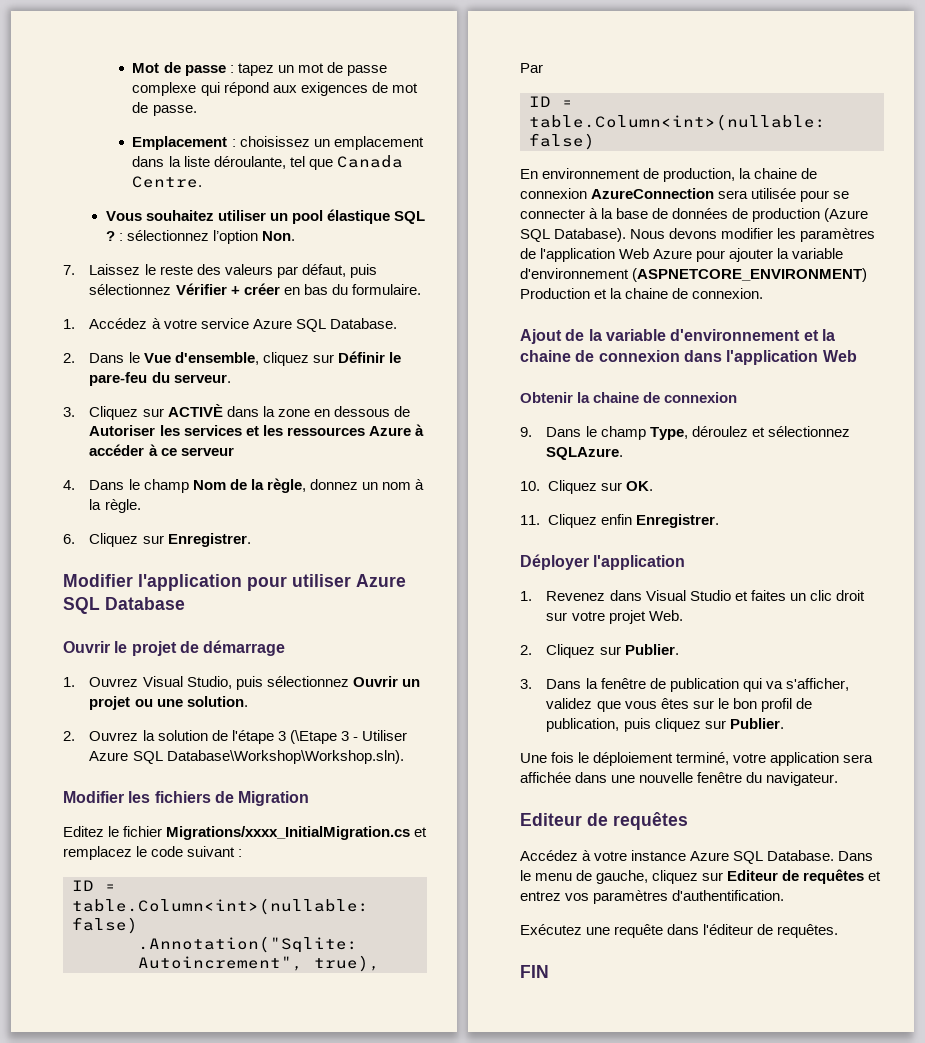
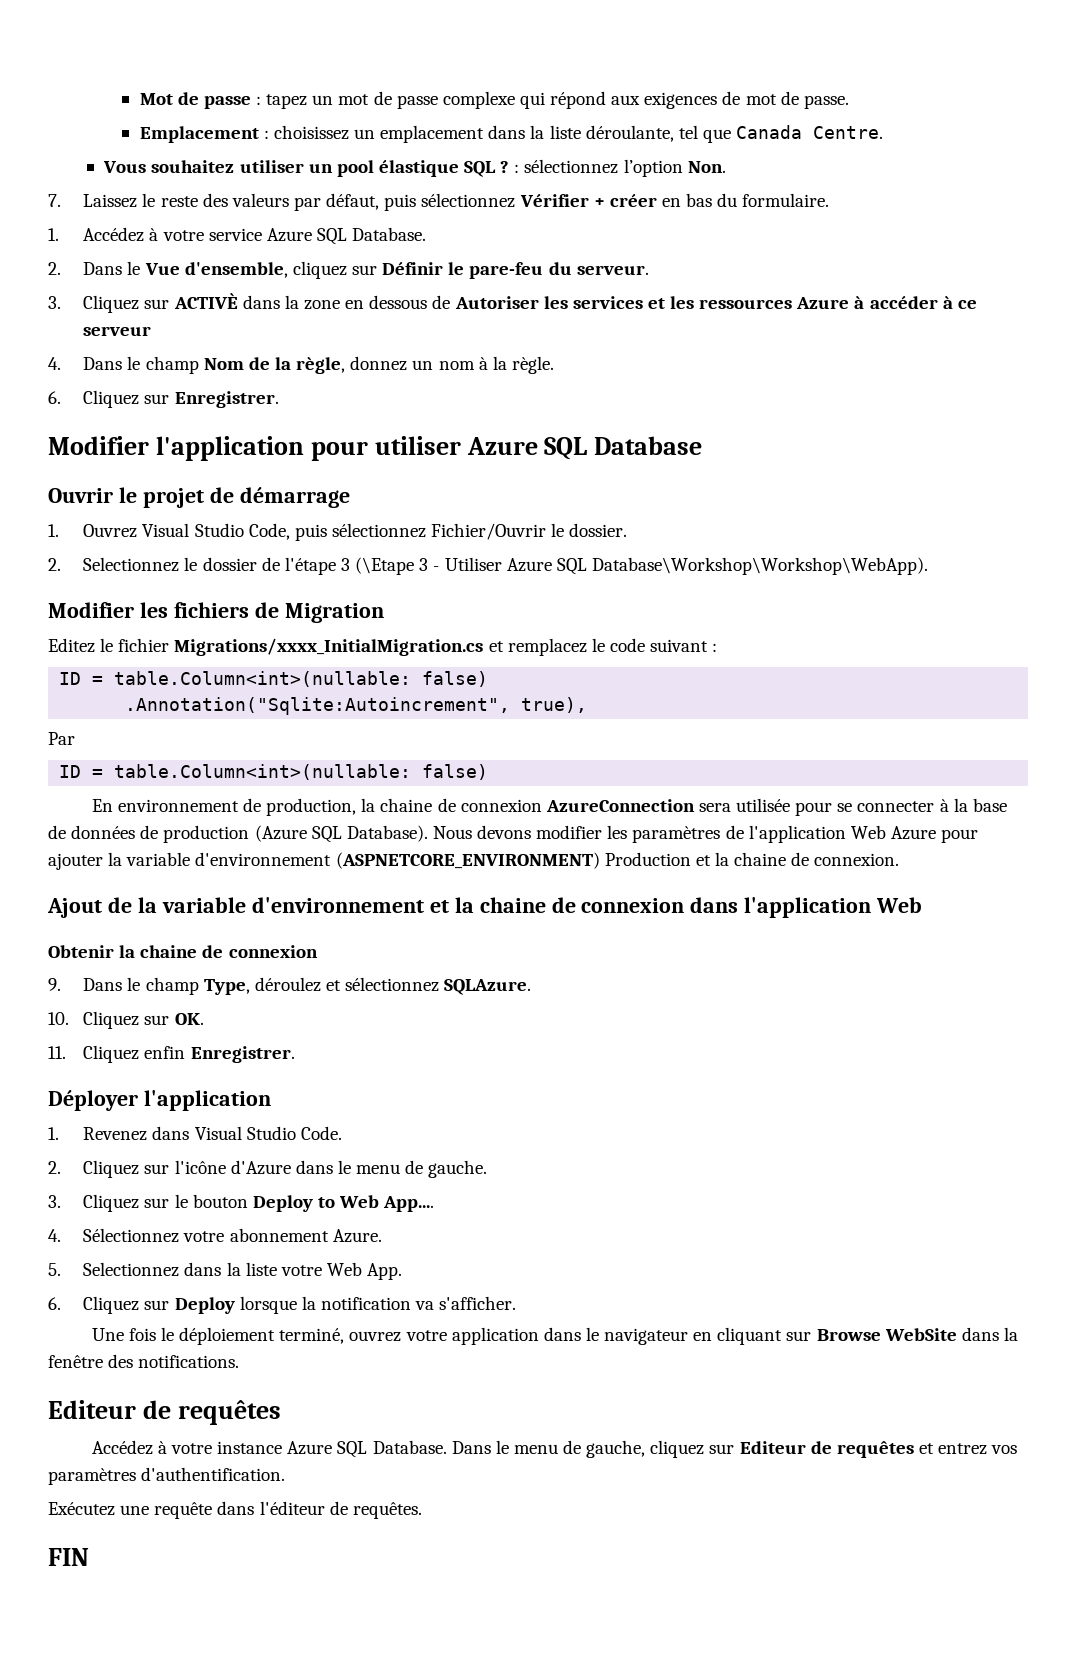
[186,676,420,690] [89,696,248,710] [63,730,208,741] Studio, puis sélectionnez Ouvrir un projet ou une solution. // 2. Ouvrez la solution -> [194,523,628,541] [48,557,257,572] Studio Code, puis sélectionnez Fichier/Ouvrir le dossier. // 2. Selectionnez le dossier
[166,750,404,764] Database\Workshop\Workshop.sln). -> [591,557,928,575] Database\Workshop\Workshop\WebApp).
[734,590,865,601] [546,610,683,624] [520,644,679,658] [520,678,849,692] [546,698,812,712] [546,718,784,732] et faites un clic droit sur votre projet Web. // 2. Cliquez sur Publier. // 3. Dans la fenêtre de publication qui va s'afficher, validez que vous êtes sur le bon profil de publication, puis cliquez sur Publier. -> [300,1126,342,1140] [48,1160,488,1178] [48,1194,435,1212] [48,1228,382,1243] [48,1262,403,1280] [48,1296,517,1314] Code. // 2. Cliquez sur l'icône d'Azure dans le menu de gauche. // 3. Cliquez sur le bouton Deploy to Web App.... // 4. Sélectionnez votre abonnement Azure. // 5. Selectionnez dans la liste votre Web App. // 6. Cliquez sur Deploy lorsque la notification va s'afficher.
(730, 758) none -> [349,1331,402,1342] ouvrez
[843,754,874,763] [520,772,839,786] sera affichée dans une nouvelle fenêtre du navigateur. -> [543,1327,1019,1345] [48,1354,240,1368] dans le navigateur en cliquant sur Browse WebSite dans la fenêtre des notifications.

